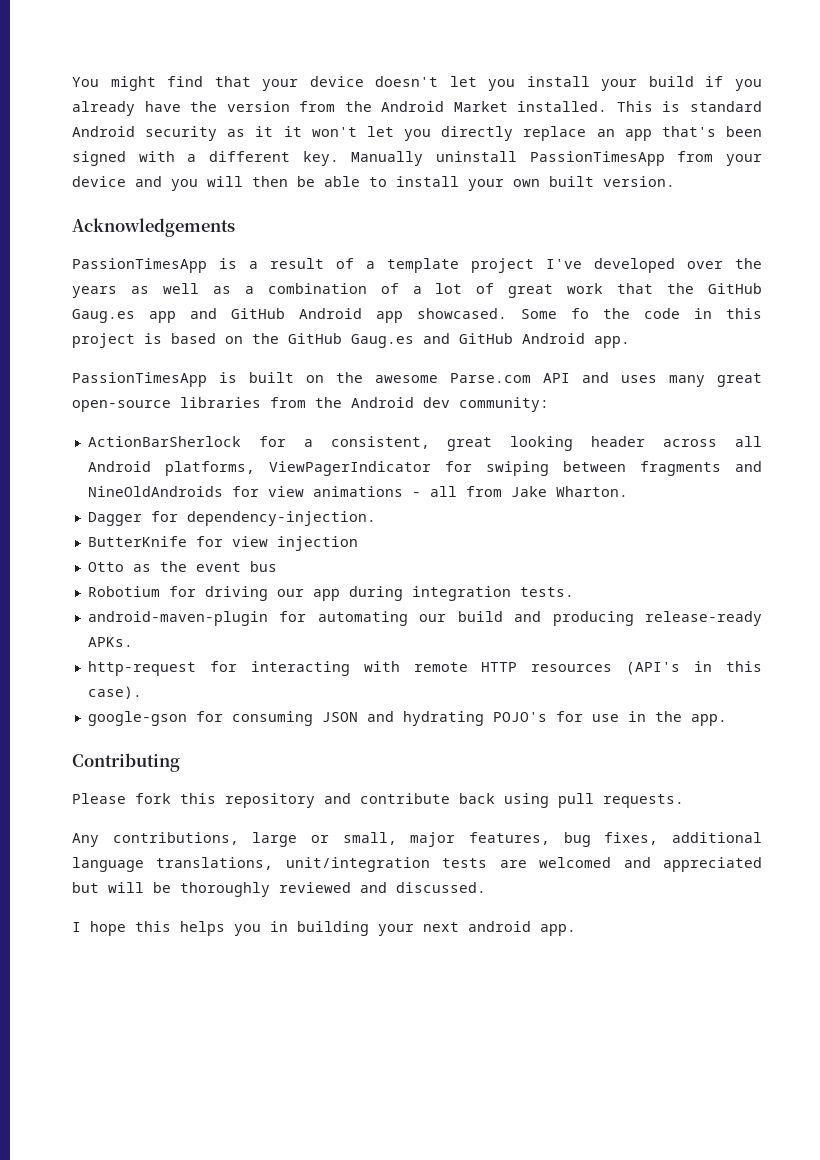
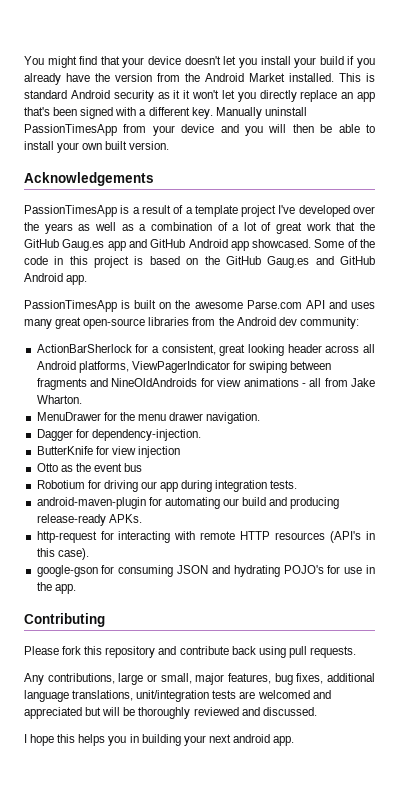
[571,308,589,319] fo -> [347,239,358,248] of
(628, 491) none -> [36,412,261,424] // MenuDrawer for the menu drawer navigation.

